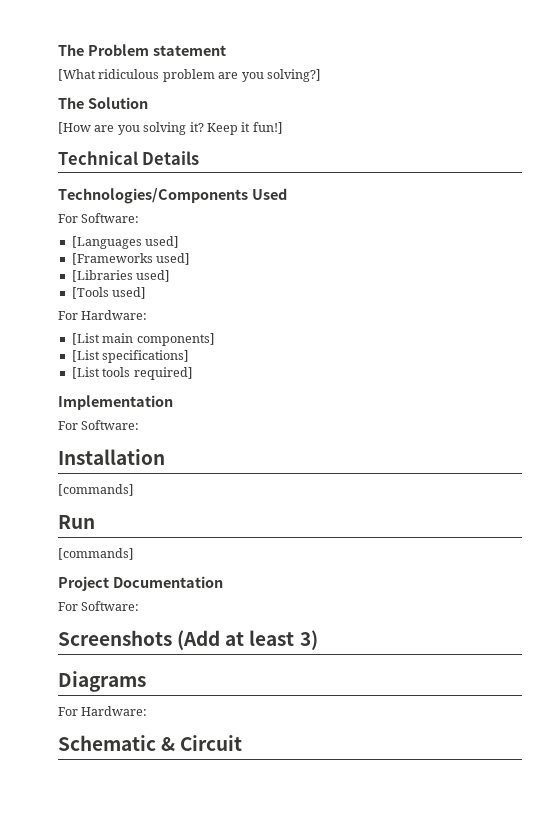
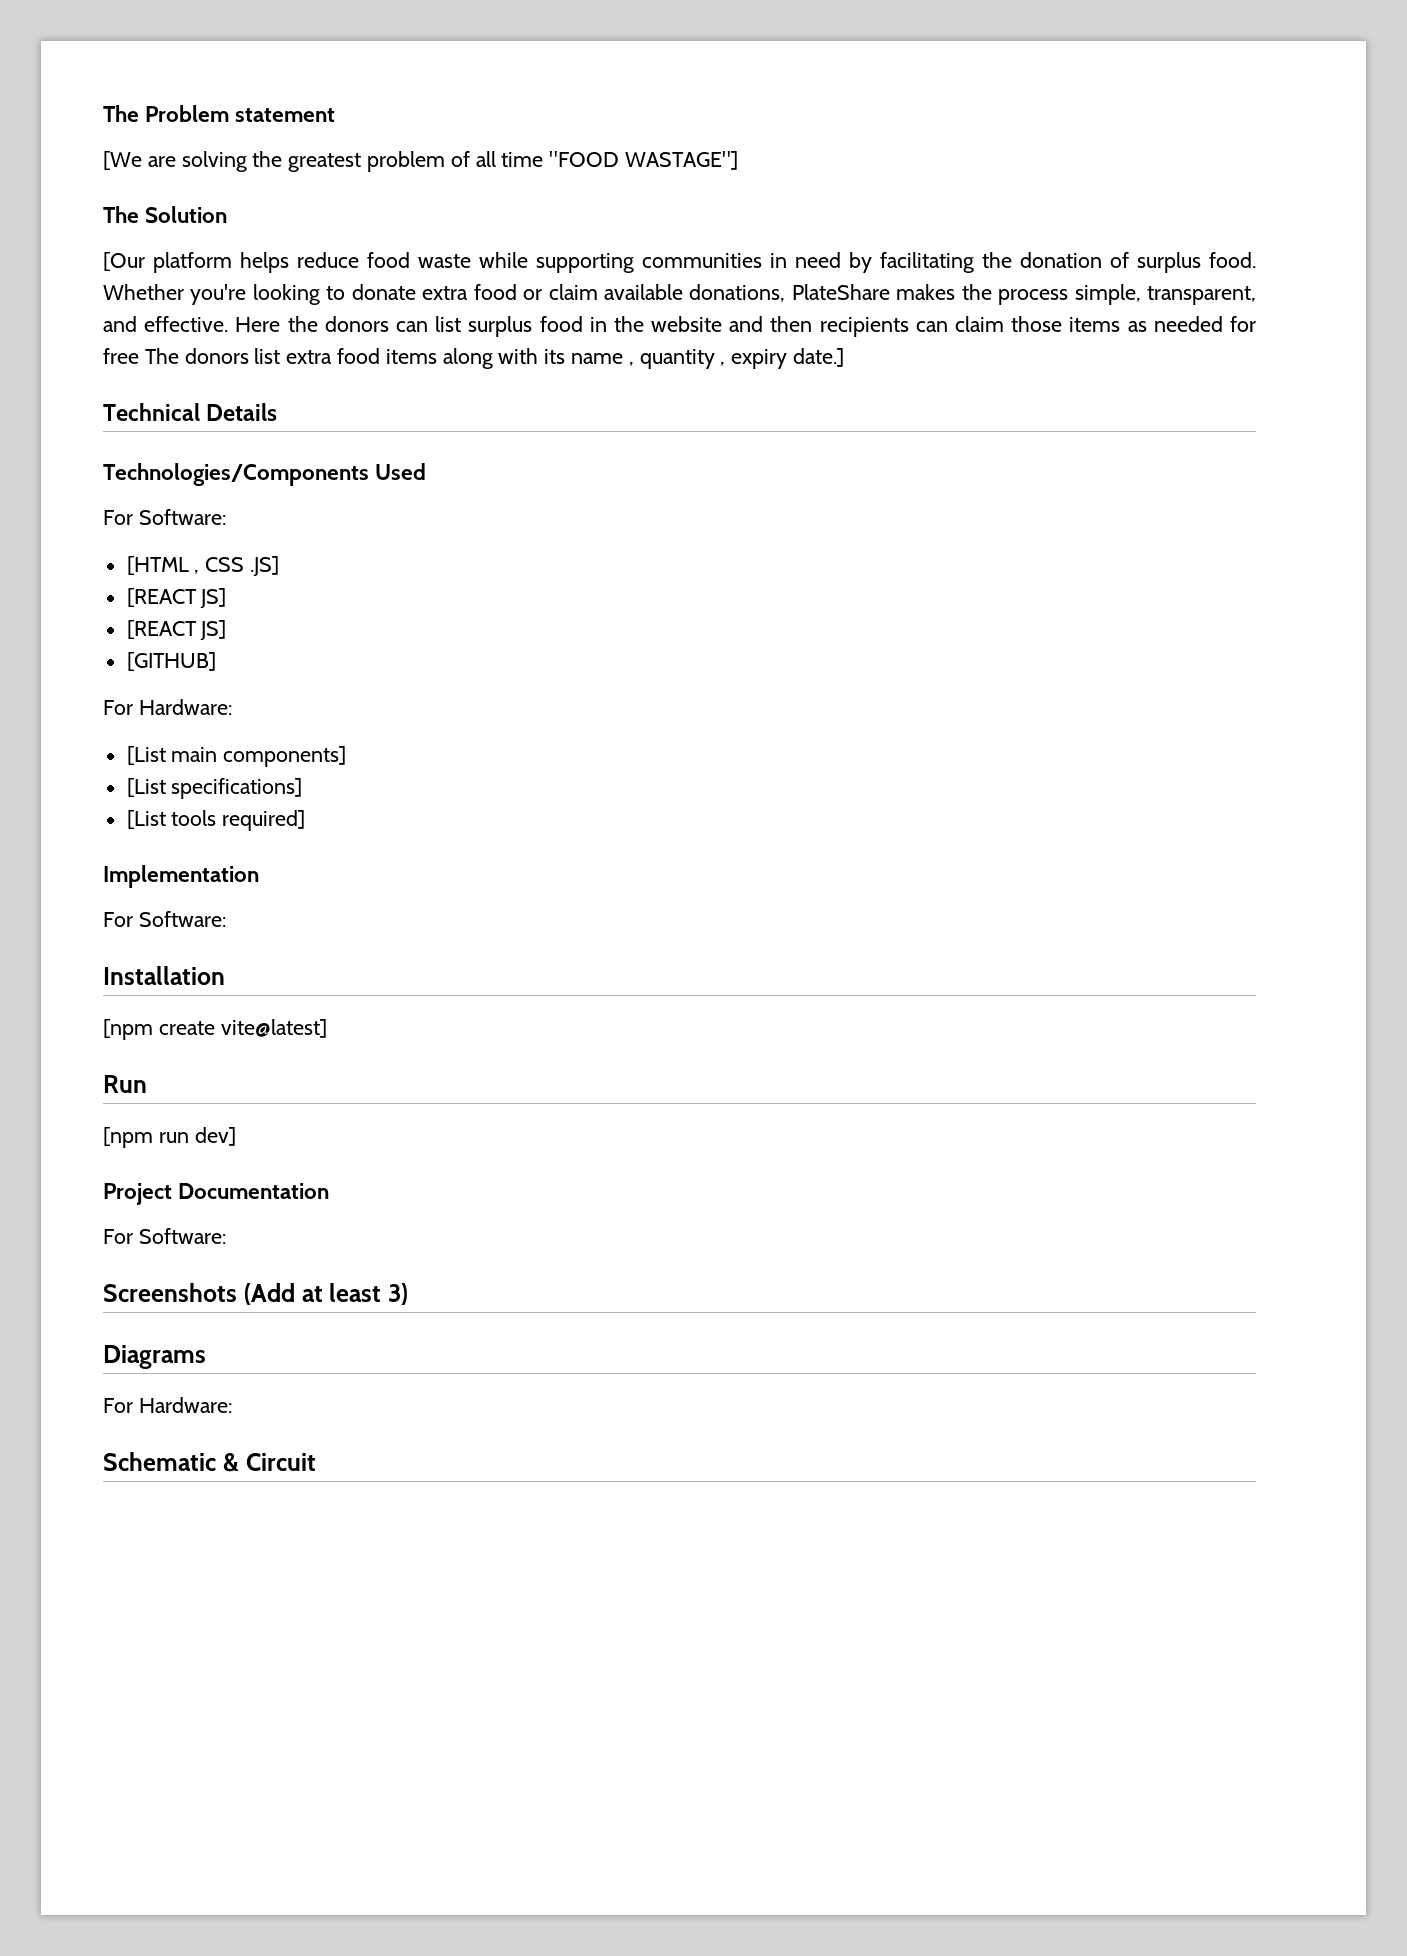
[58,69,321,82] [58,97,148,109] [58,122,283,135] [What ridiculous problem are you solving?] // The Solution // [How are you solving it? Keep it fun!] -> [103,151,739,172] [103,206,228,223] [103,252,1257,273] [103,284,1256,305] [103,316,1256,337] [103,348,845,369] [We are solving the greatest problem of all time "FOOD WASTAGE"] // The Solution // [Our platform helps reduce food waste while supporting communities in need by facilitating the donation of surplus food. Whether you're looking to donate extra food or claim available donations, PlateShare makes the process simple, transparent, and effective. Here the donors can list surplus food in the website and then recipients can claim those items as needed for free The donors list extra food items along with its name , quantity , expiry date.]
[71,236,180,249] [71,253,191,265] [71,270,171,282] [71,287,147,299] [Languages used] // [Frameworks used] // [Libraries used] // [Tools used] -> [126,556,280,576] [126,588,227,608] [126,620,227,640] [126,652,216,671] [HTML , CSS .JS] // [REACT JS] // [REACT JS] // [GITHUB]
[58,484,134,496] [58,515,95,529] [58,548,134,560] [commands] // Run // [commands] -> [103,1019,327,1040] [103,1075,147,1093] [103,1127,236,1148] [npm create vite@latest] // Run // [npm run dev]

